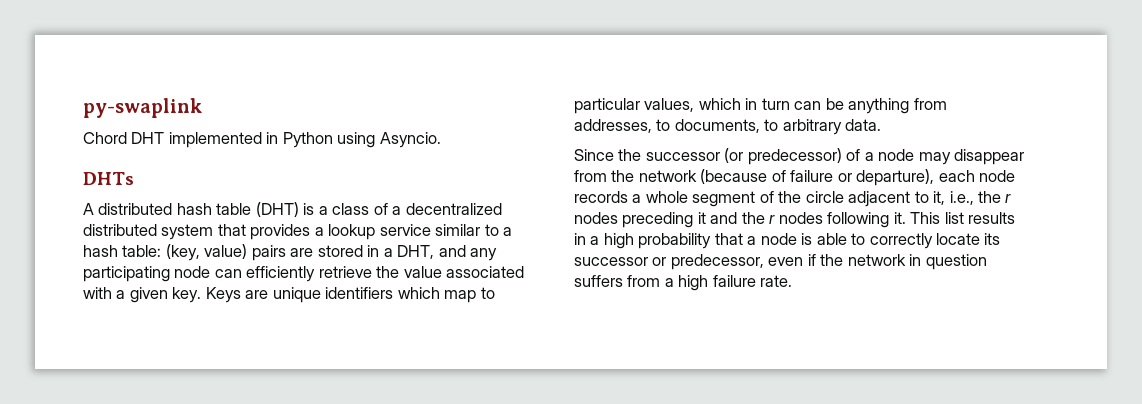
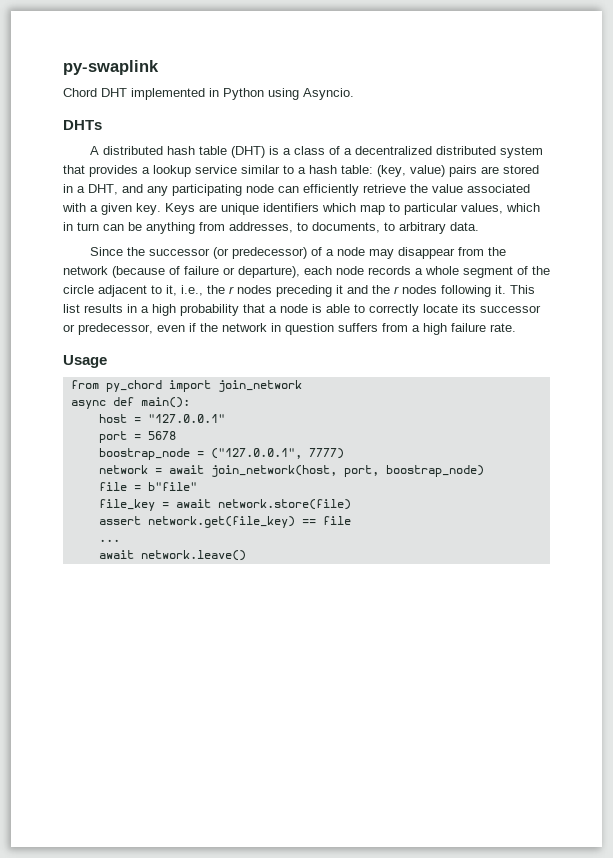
(793, 281) none -> [63,355,107,368] [70,380,302,392] [70,397,190,409] [98,414,225,423] [98,431,176,443] [98,448,344,460] [98,465,484,477] [98,482,197,491] [98,499,351,511] [98,516,351,528] [98,539,120,542] [98,550,246,561] // Usage // from py_chord import join_network // async def main(): // host = "127.0.0.1" // port = 5678 // boostrap_node = ("127.0.0.1", 7777) // network = await join_network(host, port, boostrap_node) // file = b"file" // file_key = await network.store(file) // assert network.get(file_key) == file // ... // await network.leave()

